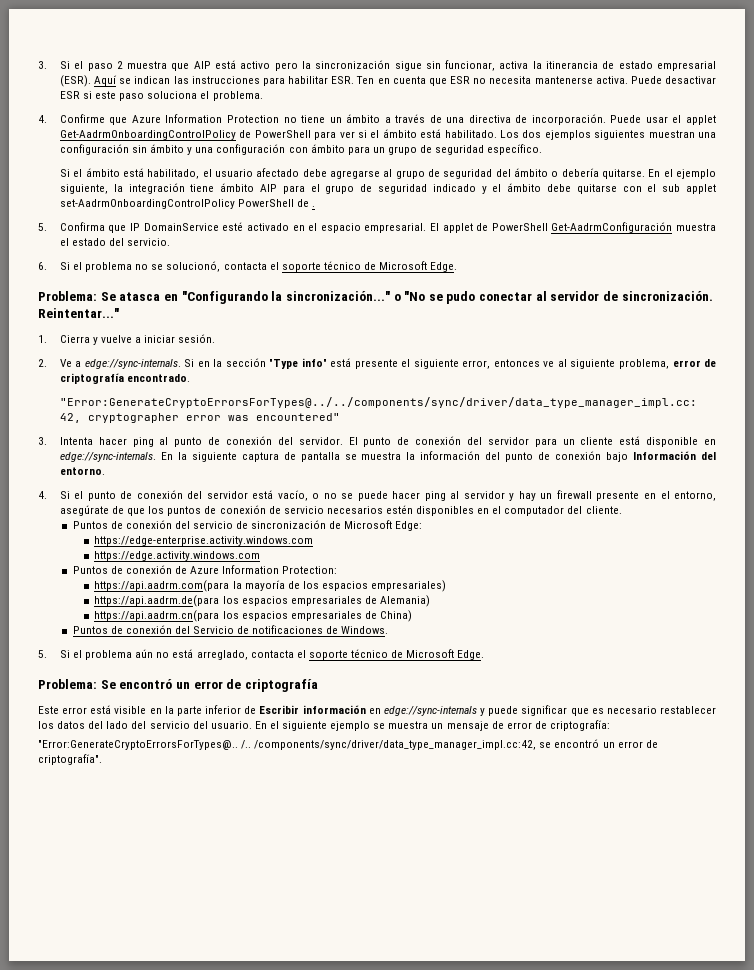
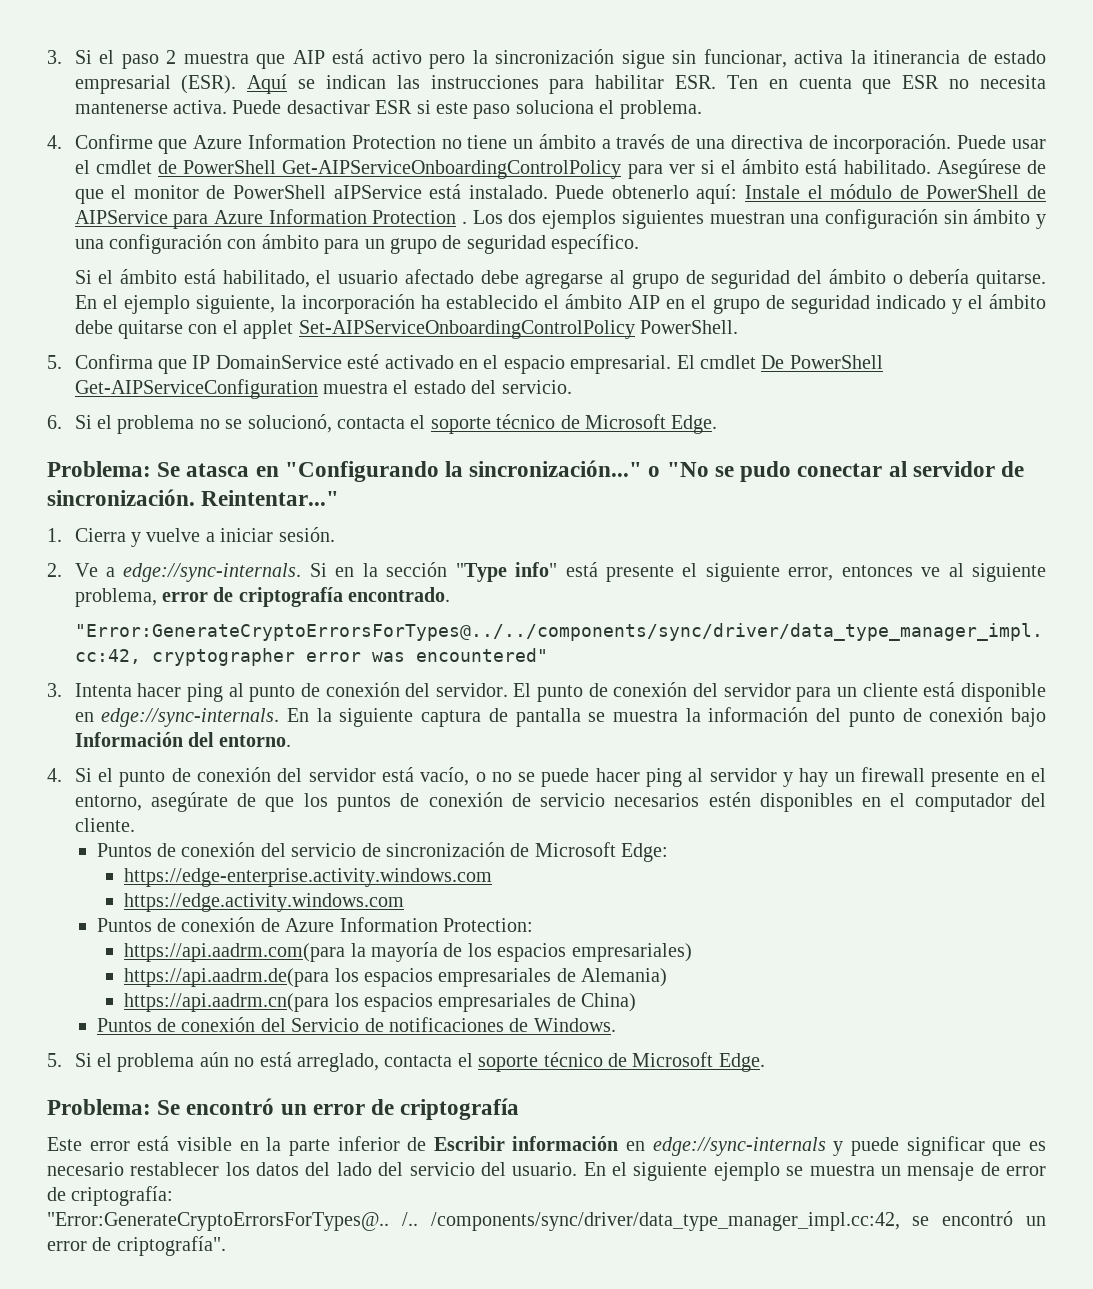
[686,115,716,125] [59,130,311,140] applet Get-AadrmOnboardingControlPolicy de PowerShell -> [95,160,622,179] cmdlet de PowerShell Get-AIPServiceOnboardingControlPolicy
(497, 134) none -> [936,159,1047,179] [74,184,1047,204] [74,209,468,229] Asegúrese de que el monitor de PowerShell aIPService está instalado. Puede obtenerlo aquí: Instale el módulo de PowerShell de AIPService para Azure Information Protection .
[128,183,215,194] integración tiene -> [301,294,560,314] incorporación ha establecido el
[282,185,305,194] para -> [666,299,686,309] en
[662,184,716,194] [59,199,316,209] sub applet set-AadrmOnboardingControlPolicy PowerShell de . -> [243,320,739,339] applet Set-AIPServiceOnboardingControlPolicy PowerShell.
[442,222,673,233] applet de PowerShell Get-AadrmConfiguración -> [700,355,883,369] [74,379,318,399] cmdlet De PowerShell Get-AIPServiceConfiguration

